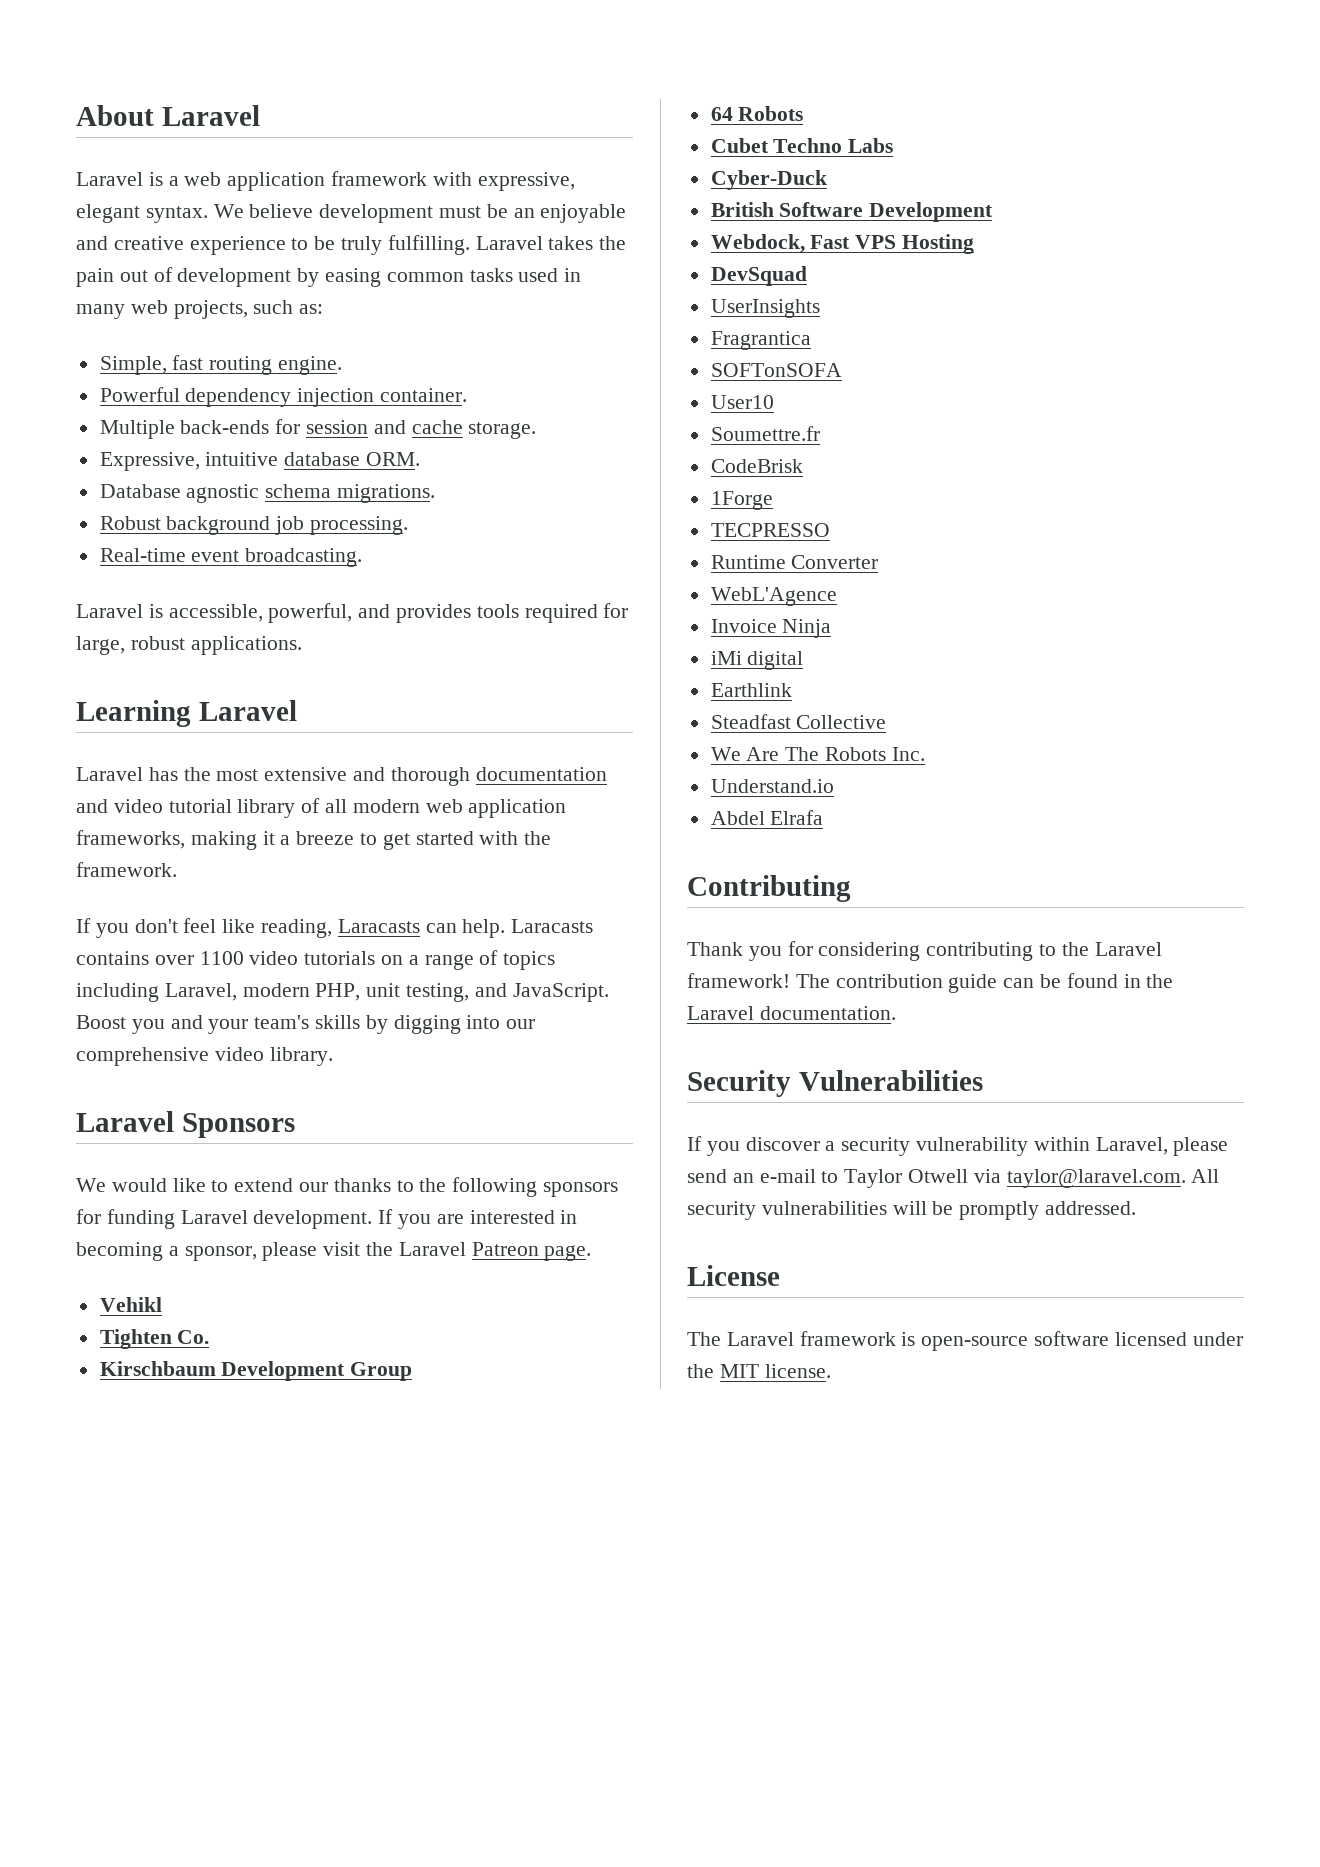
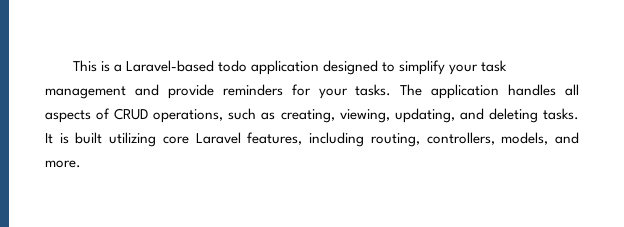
[76,105,260,126] [76,171,575,191] [76,204,627,223] [76,235,627,255] [76,267,582,287] [76,300,324,319] [99,355,343,375] [99,387,468,407] [99,419,537,439] [99,452,421,471] [99,484,436,503] [99,516,409,535] [99,548,363,567] [76,603,629,623] [76,636,302,655] [76,700,297,727] [76,767,607,786] [76,798,567,818] [76,830,552,850] [76,862,177,877] [76,918,594,938] [76,950,556,970] [76,983,609,1002] [76,1015,536,1034] [76,1047,333,1066] [76,1111,295,1138] [76,1177,619,1197] [76,1209,578,1229] [76,1242,592,1261] [99,1297,162,1312] [99,1329,210,1349] [99,1361,413,1381] [710,106,804,121] [710,138,894,153] [710,170,827,190] [710,202,994,222] [710,234,975,254] [710,266,807,286] [710,299,820,318] [710,331,811,350] [710,363,842,377] [710,395,774,409] [710,426,820,441] [710,459,803,473] [710,491,773,510] [710,523,830,537] [710,555,879,569] [710,587,837,606] [710,619,832,638] [710,651,804,670] [710,683,792,697] [710,714,887,729] [710,747,925,761] [710,779,834,793] [710,810,824,825] [687,875,851,902] [687,941,1162,961] [687,973,1174,993] [687,1006,896,1020] [687,1070,983,1097] [687,1136,1229,1156] [687,1169,1220,1188] [687,1201,1137,1220] [687,1265,780,1286] [687,1331,1243,1351] [687,1364,831,1378] About Laravel // Laravel is a web application framework with expressive, elegant syntax. We believe development must be an enjoyable and creative experience to be truly fulfilling. Laravel takes the pain out of development by easing common tasks used in many web projects, such as: // Simple, fast routing engine. // Powerful dependency injection container. // Multiple back-ends for session and cache storage. // Expressive, intuitive database ORM. // Database agnostic schema migrations. // Robust background job processing. // Real-time event broadcasting. // Laravel is accessible, powerful, and provides tools required for large, robust applications. // Learning Laravel // Laravel has the most extensive and thorough documentation and video tutorial library of all modern web application frameworks, making it a breeze to get started with the framework. // If you don't feel like reading, Laracasts can help. Laracasts contains over 1100 video tutorials on a range of topics including Laravel, modern PHP, unit testing, and JavaScript. Boost you and your team's skills by digging into our comprehensive video library. // Laravel Sponsors // We would like to extend our thanks to the following sponsors for funding Laravel development. If you are interested in becoming a sponsor, please visit the Laravel Patreon page. // Vehikl // Tighten Co. // Kirschbaum Development Group // 64 Robots // Cubet Techno Labs // Cyber-Duck // British Software Development // Webdock, Fast VPS Hosting // DevSquad // UserInsights // Fragrantica // SOFTonSOFA // User10 // Soumettre.fr // CodeBrisk // 1Forge // TECPRESSO // Runtime Converter // WebL'Agence // Invoice Ninja // iMi digital // Earthlink // Steadfast Collective // We Are The Robots Inc. // Understand.io // Abdel Elrafa // Contributing // Thank you for considering contributing to the Laravel framework! The contribution guide can be found in the Laravel documentation. // Security Vulnerabilities // If you discover a security vulnerability within Laravel, please send an e-mail to Taylor Otwell via taylor@laravel.com. All security vulnerabilities will be promptly addressed. // License // The Laravel framework is open-source software licensed under the MIT license. -> [72,60,508,75] [45,84,579,99] [45,108,580,123] [45,132,580,147] [45,160,81,168] This is a Laravel-based todo application designed to simplify your task management and provide reminders for your tasks. The application handles all aspects of CRUD operations, such as creating, viewing, updating, and deleting tasks. It is built utilizing core Laravel features, including routing, controllers, models, and more.

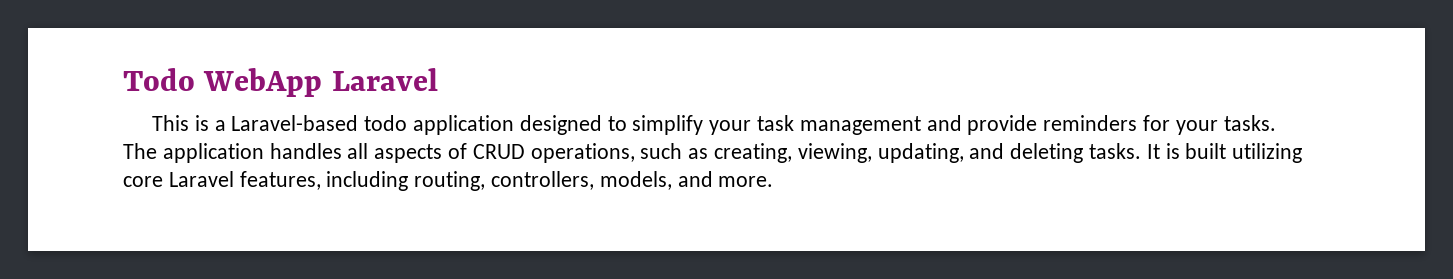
(72, 66) none -> [123,68,438,97] Todo WebApp Laravel //

